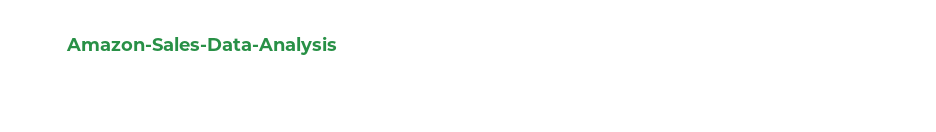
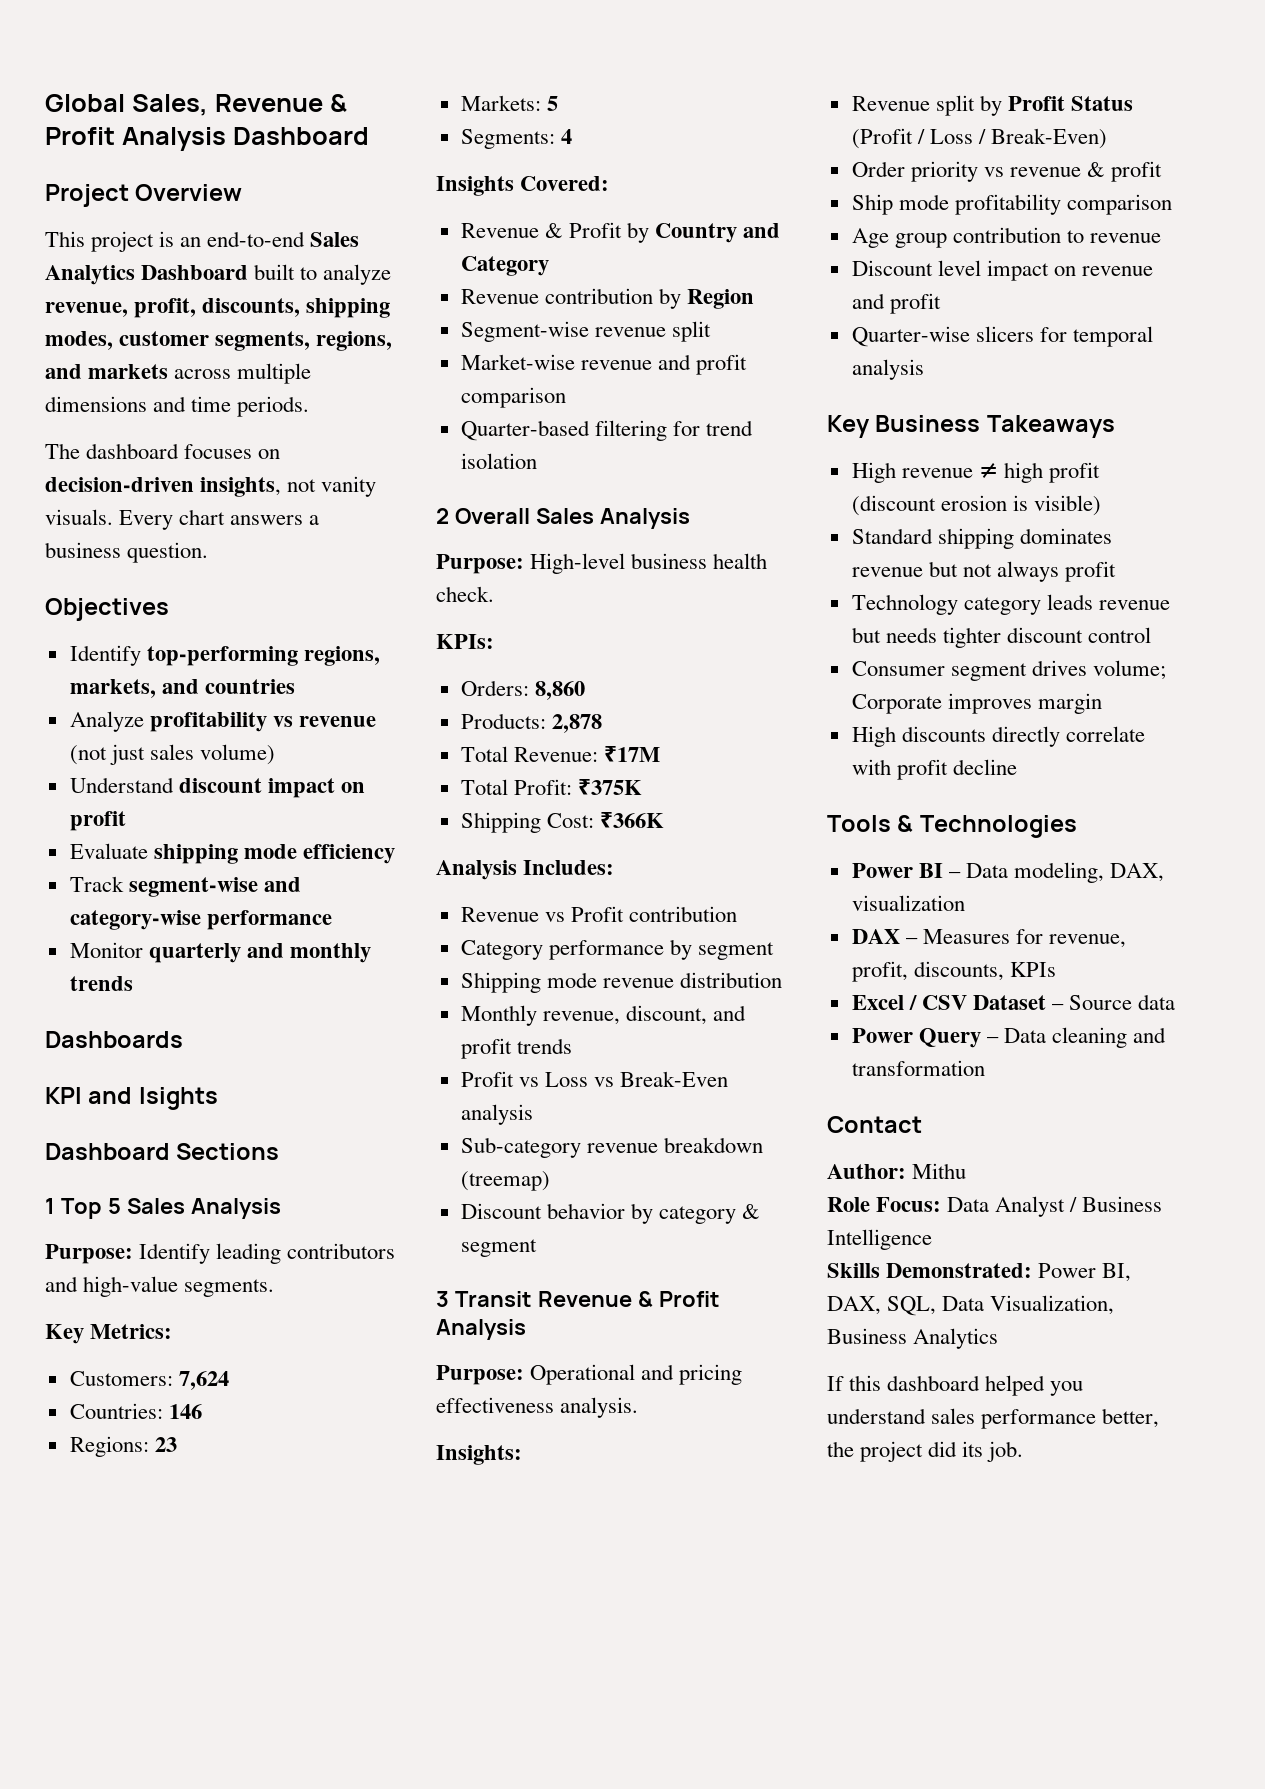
[66,36,337,55] Amazon-Sales-Data-Analysis -> [45,94,347,116] [45,127,369,151] [45,184,243,207] [45,231,360,252] [45,264,392,285] [45,298,391,318] [45,331,393,351] [45,363,312,384] [45,396,310,417] [45,443,281,459] [45,476,377,497] [45,509,320,530] [45,542,209,563] [45,598,169,621] [69,645,380,666] [69,679,295,698] [69,711,376,732] [69,744,275,765] [69,777,365,798] [69,811,126,831] [69,843,395,864] [69,876,301,897] [69,910,332,930] [69,942,371,963] [69,976,133,991] [45,1031,183,1048] [45,1087,218,1110] [45,1143,280,1160] [45,1198,281,1219] [45,1243,396,1264] [45,1276,275,1297] [45,1324,173,1344] [69,1371,229,1390] [69,1403,202,1419] [69,1436,177,1457] [460,95,558,111] [460,129,572,149] [436,176,610,196] [460,222,781,243] [460,256,549,276] [460,288,754,309] [460,321,711,342] [460,354,747,375] [460,387,566,408] [460,420,753,441] [460,453,537,469] [436,508,690,529] [436,553,768,574] [436,586,494,602] [436,634,494,649] [460,680,585,700] [460,713,602,733] [460,746,660,762] [460,779,642,795] [460,812,664,833] [436,860,615,880] [460,906,737,922] [460,939,774,960] [460,972,782,993] [460,1005,746,1026] [460,1038,572,1059] [460,1071,729,1087] [460,1104,533,1125] [460,1137,763,1158] [460,1171,550,1191] [460,1203,761,1224] [460,1239,537,1257] [436,1291,720,1307] [436,1319,526,1340] [436,1364,743,1385] [436,1397,639,1418] [436,1445,522,1465] [851,95,1134,116] [851,128,1108,149] [851,161,1163,182] [851,194,1172,215] [851,227,1162,248] [851,260,1154,281] [851,293,941,314] [851,326,1153,347] [851,359,924,380] [827,415,1115,438] [851,462,1101,483] [851,495,1101,516] [851,528,1112,549] [851,561,1117,582] [851,594,1170,615] [851,627,1152,648] [851,660,1166,681] [851,693,1102,714] [851,726,1145,747] [851,759,1017,780] [827,815,1077,838] [851,862,1165,883] [851,895,965,911] [851,929,1127,948] [851,961,1056,982] [851,994,1176,1010] [851,1027,1167,1048] [851,1060,985,1076] [827,1116,922,1133] [827,1163,967,1179] [827,1196,1163,1217] [827,1229,932,1250] [827,1263,1132,1282] [827,1295,1115,1316] [827,1328,999,1349] [827,1375,1084,1396] [827,1408,1160,1429] [827,1441,1024,1462] Global Sales, Revenue & Profit Analysis Dashboard // Project Overview // This project is an end-to-end Sales Analytics Dashboard built to analyze revenue, profit, discounts, shipping modes, customer segments, regions, and markets across multiple dimensions and time periods. // The dashboard focuses on decision-driven insights, not vanity visuals. Every chart answers a business question. // Objectives // Identify top-performing regions, markets, and countries // Analyze profitability vs revenue (not just sales volume) // Understand discount impact on profit // Evaluate shipping mode efficiency // Track segment-wise and category-wise performance // Monitor quarterly and monthly trends // Dashboards // KPI and Isights // Dashboard Sections // 1 Top 5 Sales Analysis // Purpose: Identify leading contributors and high-value segments. // Key Metrics: // Customers: 7,624 // Countries: 146 // Regions: 23 // Markets: 5 // Segments: 4 // Insights Covered: // Revenue & Profit by Country and Category // Revenue contribution by Region // Segment-wise revenue split // Market-wise revenue and profit comparison // Quarter-based filtering for trend isolation // 2 Overall Sales Analysis // Purpose: High-level business health check. // KPIs: // Orders: 8,860 // Products: 2,878 // Total Revenue: ₹17M // Total Profit: ₹375K // Shipping Cost: ₹366K // Analysis Includes: // Revenue vs Profit contribution // Category performance by segment // Shipping mode revenue distribution // Monthly revenue, discount, and profit trends // Profit vs Loss vs Break-Even analysis // Sub-category revenue breakdown (treemap) // Discount behavior by category & segment // 3 Transit Revenue & Profit Analysis // Purpose: Operational and pricing effectiveness analysis. // Insights: // Revenue split by Profit Status (Profit / Loss / Break-Even) // Order priority vs revenue & profit // Ship mode profitability comparison // Age group contribution to revenue // Discount level impact on revenue and profit // Quarter-wise slicers for temporal analysis // Key Business Takeaways // High revenue ≠ high profit (discount erosion is visible) // Standard shipping dominates revenue but not always profit // Technology category leads revenue but needs tighter discount control // Consumer segment drives volume; Corporate improves margin // High discounts directly correlate with profit decline // Tools & Technologies // Power BI – Data modeling, DAX, visualization // DAX – Measures for revenue, profit, discounts, KPIs // Excel / CSV Dataset – Source data // Power Query – Data cleaning and transformation // Contact // Author: Mithu // Role Focus: Data Analyst / Business Intelligence // Skills Demonstrated: Power BI, DAX, SQL, Data Visualization, Business Analytics // If this dashboard helped you understand sales performance better, the project did its job.

